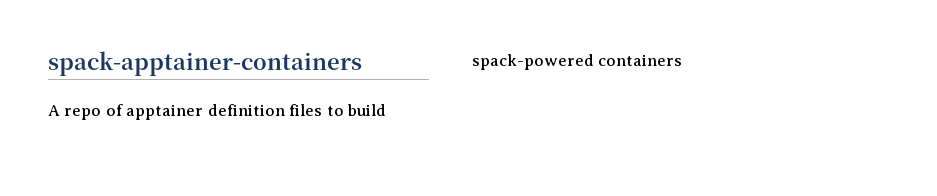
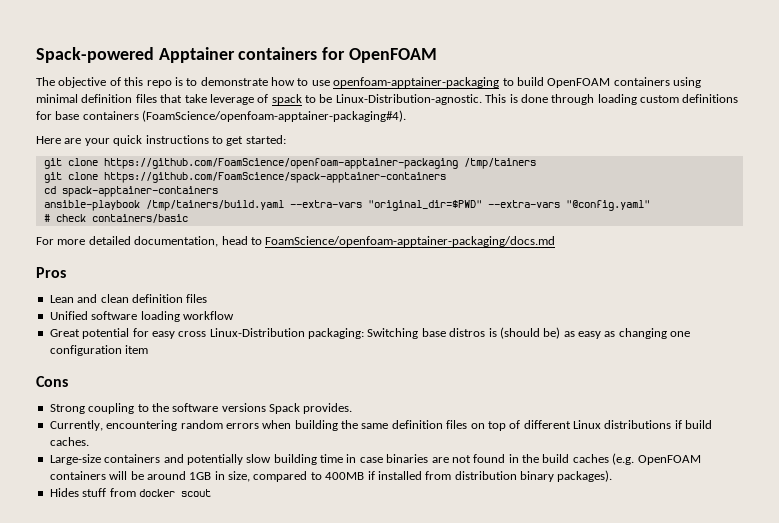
[48,51,362,76] [48,104,387,120] [472,54,683,70] spack-apptainer-containers // A repo of apptainer definition files to build spack-powered containers -> [36,47,437,63] [36,77,701,88] [36,94,739,105] [36,110,407,122] [36,135,286,146] [43,158,536,169] [43,172,446,183] [43,186,218,197] [43,200,650,211] [43,214,188,223] [36,236,556,247] [36,267,66,278] [49,294,208,303] [49,311,234,322] [49,327,691,339] [49,345,149,356] [36,376,68,387] [49,403,353,414] [49,420,713,431] [49,437,89,446] [49,453,701,465] [49,470,613,482] [49,488,211,497] Spack-powered Apptainer containers for OpenFOAM // The objective of this repo is to demonstrate how to use openfoam-apptainer-packaging to build OpenFOAM containers using minimal definition files that take leverage of spack to be Linux-Distribution-agnostic. This is done through loading custom definitions for base containers (FoamScience/openfoam-apptainer-packaging#4). // Here are your quick instructions to get started: // git clone https://github.com/FoamScience/openfoam-apptainer-packaging /tmp/tainers // git clone https://github.com/FoamScience/spack-apptainer-containers // cd spack-apptainer-containers // ansible-playbook /tmp/tainers/build.yaml --extra-vars "original_dir=$PWD" --extra-vars "@config.yaml" // # check containers/basic // For more detailed documentation, head to FoamScience/openfoam-apptainer-packaging/docs.md // Pros // Lean and clean definition files // Unified software loading workflow // Great potential for easy cross Linux-Distribution packaging: Switching base distros is (should be) as easy as changing one configuration item // Cons // Strong coupling to the software versions Spack provides. // Currently, encountering random errors when building the same definition files on top of different Linux distributions if build caches. // Large-size containers and potentially slow building time in case binaries are not found in the build caches (e.g. OpenFOAM containers will be around 1GB in size, compared to 400MB if installed from distribution binary packages). // Hides stuff from docker scout

